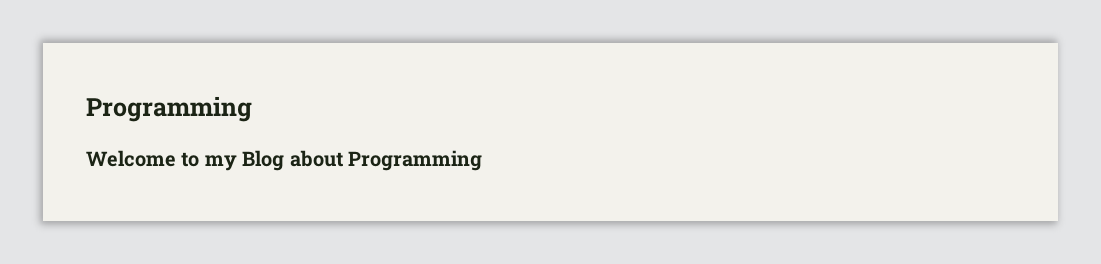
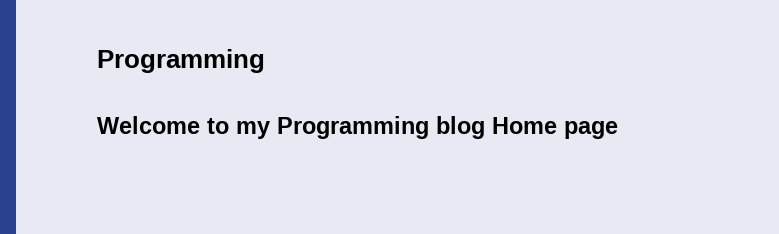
[242,150,482,171] Blog about Programming -> [277,116,618,139] Programming blog Home page

